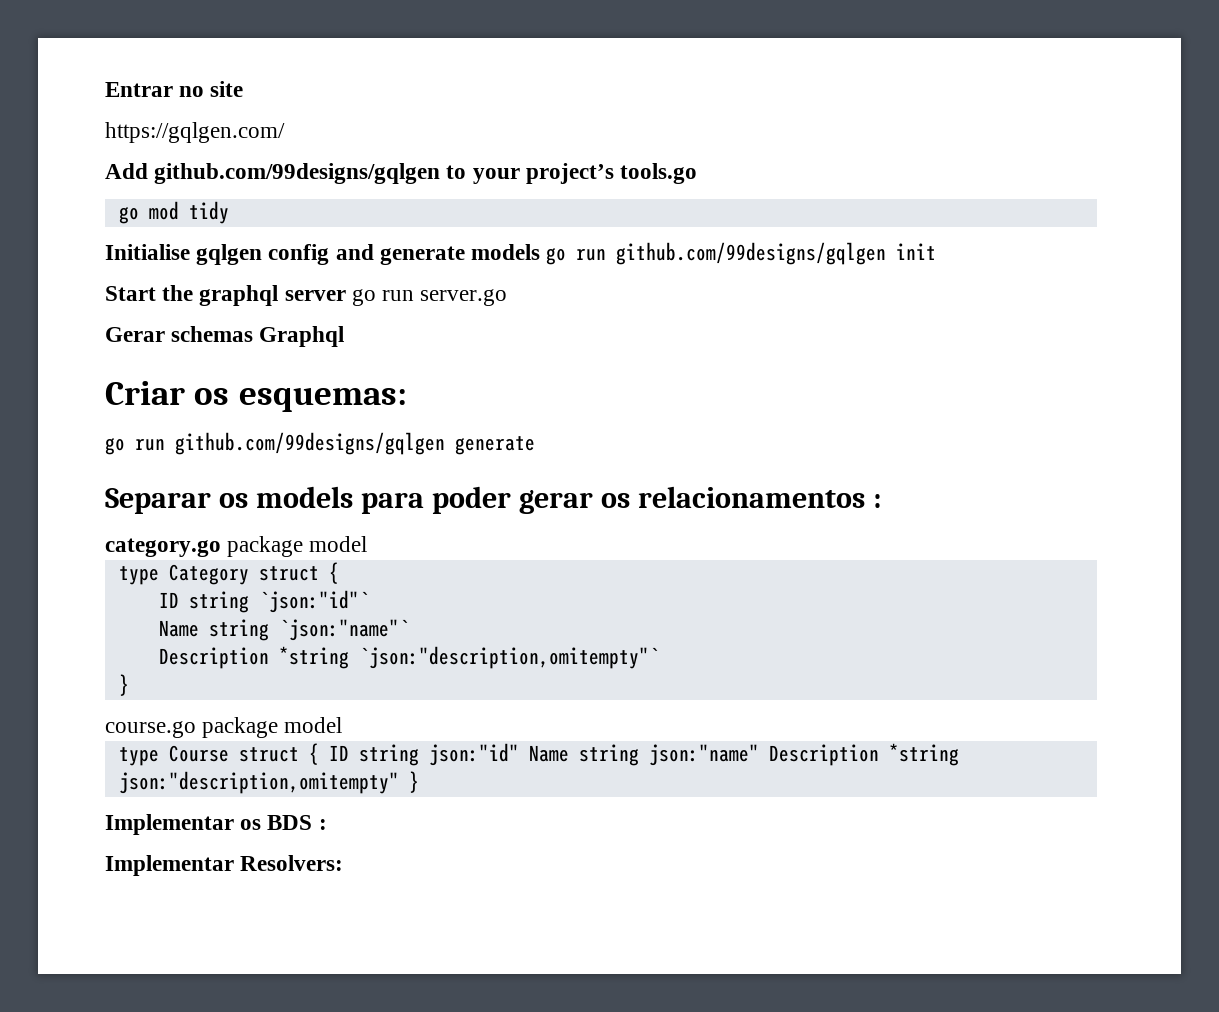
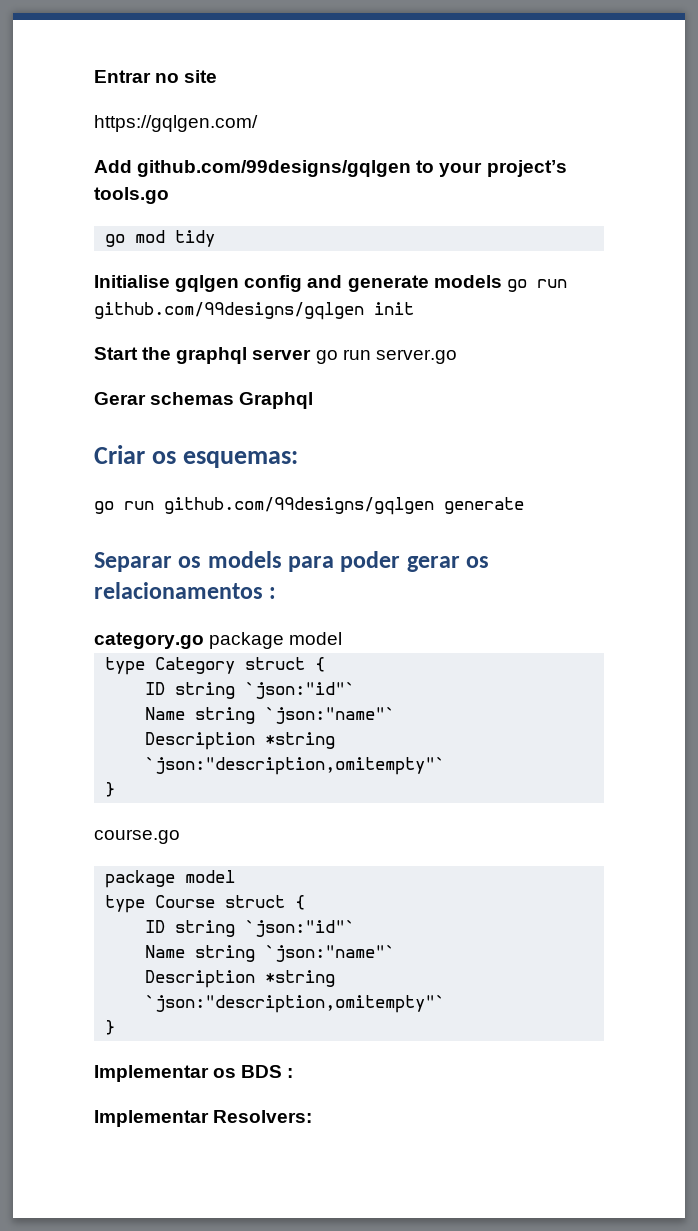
(196, 729) none -> (180, 836) //
[328,743,959,766] [118,771,399,794] ID string json:"id" Name string json:"name" Description *string json:"description,omitempty" -> [145,920,356,937] [145,945,396,962] [145,970,336,988] [145,995,446,1013] // ID string `json:"id"` // Name string `json:"name"` // Description *string `json:"description,omitempty"` //

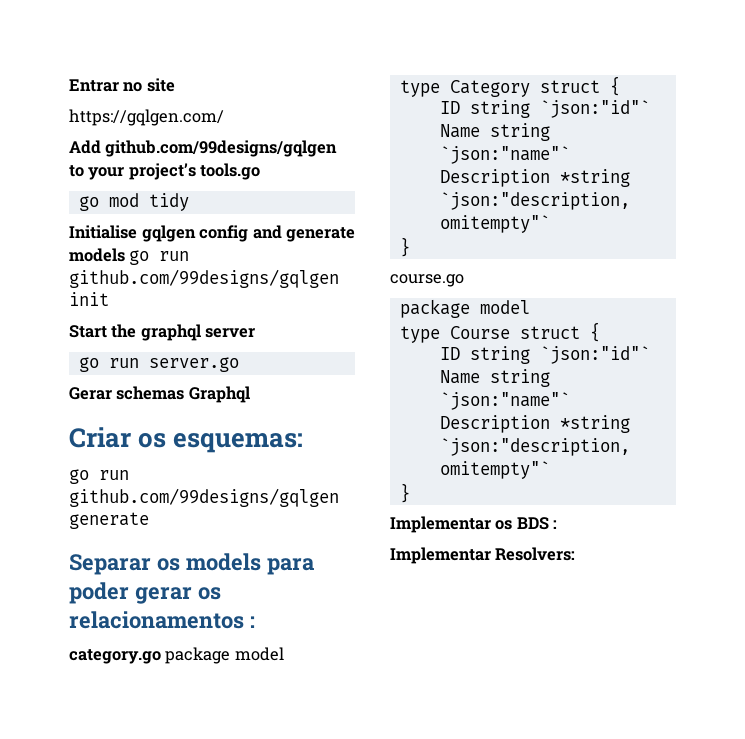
(312, 354) none -> (256, 333) //

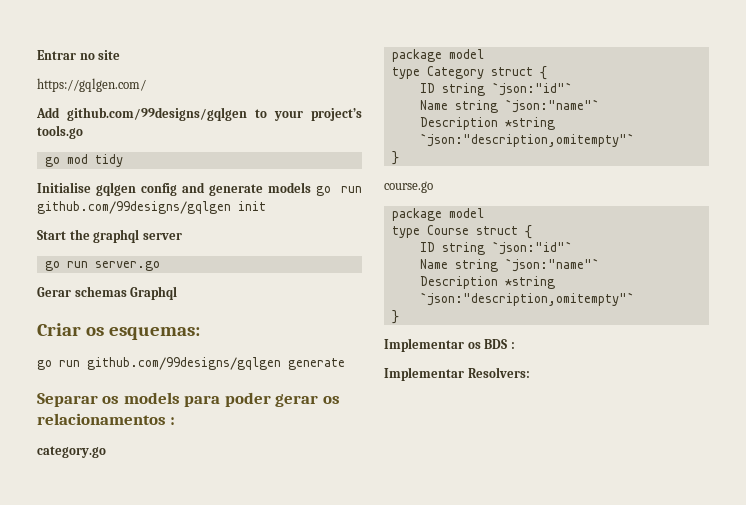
(161, 656) none -> (106, 452) //

